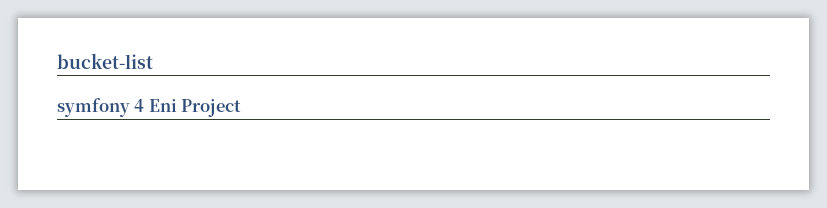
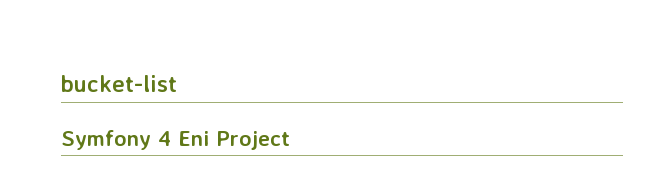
[57,98,130,117] symfony -> [61,130,151,150] Symfony

